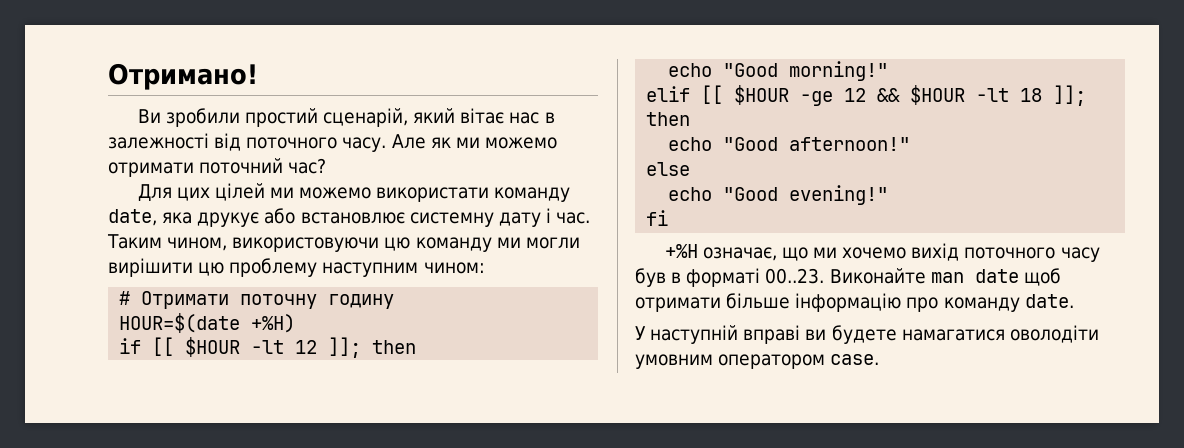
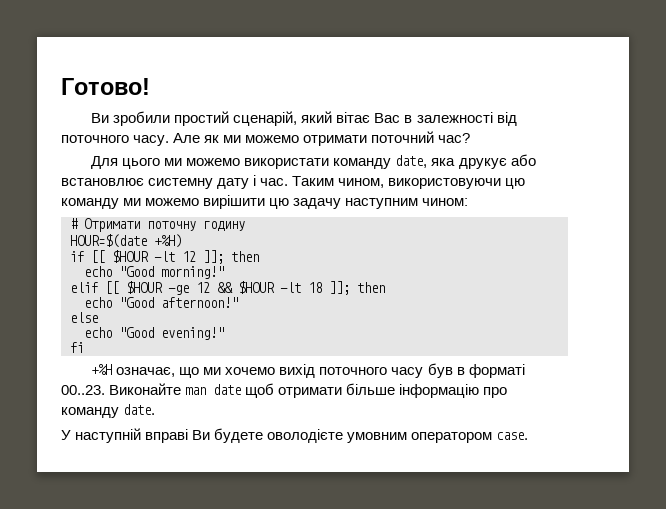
[108,63,258,90] Отримано! -> [61,78,150,95] Готово!
[509,112,540,124] нас -> [374,113,401,123] Вас
[176,183,265,201] цих цілей -> [122,158,161,169] цього
[525,237,580,249] могли -> [145,198,200,206] можемо
[229,258,318,277] проблему -> [293,198,342,209] задачу
[805,325,1099,344] ви будете намагатися оволодіти -> [192,428,344,443] Ви будете оволодієте

